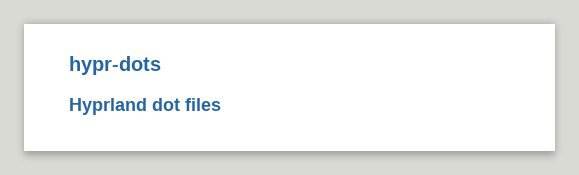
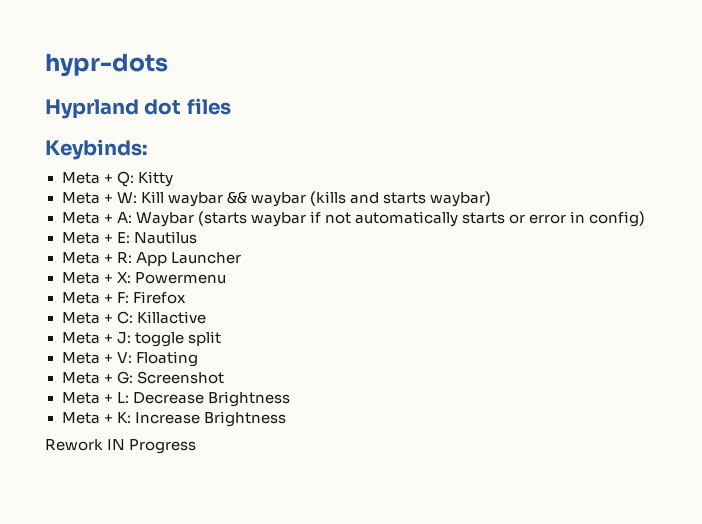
(221, 104) none -> [45,139,147,160] [61,171,173,187] [61,191,492,207] [61,211,646,227] [61,231,197,244] [61,252,241,266] [61,272,226,284] [61,291,186,304] [61,311,206,324] [61,331,221,347] [61,351,198,367] [61,371,224,384] [61,391,290,407] [61,411,286,427] [45,439,197,454] // Keybinds: // Meta + Q: Kitty // Meta + W: Kill waybar && waybar (kills and starts waybar) // Meta + A: Waybar (starts waybar if not automatically starts or error in config) // Meta + E: Nautilus // Meta + R: App Launcher // Meta + X: Powermenu // Meta + F: Firefox // Meta + C: Killactive // Meta + J: toggle split // Meta + V: Floating // Meta + G: Screenshot // Meta + L: Decrease Brightness // Meta + K: Increase Brightness // Rework IN Progress

